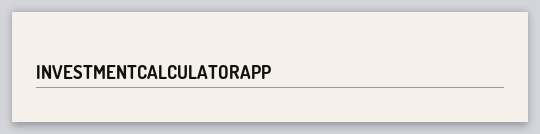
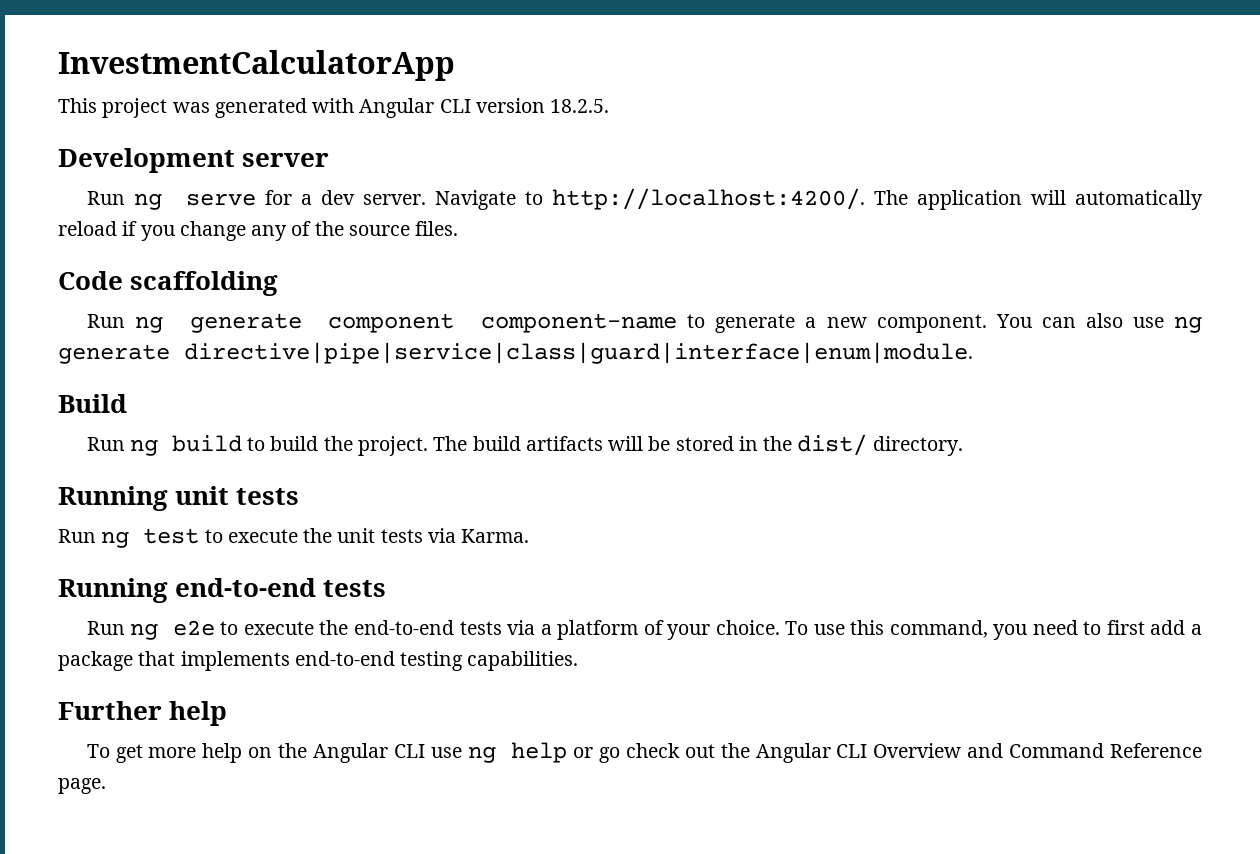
[36,65,271,79] INVESTMENTCALCULATORAPP -> [58,50,455,81] [58,98,610,118] [58,148,330,173] [86,188,1203,210] [58,221,459,241] [58,271,279,296] [86,313,1202,333] [58,342,973,364] [58,394,127,413] [86,434,963,456] [58,486,300,511] [58,528,530,548] [58,578,387,603] [86,620,1202,640] [58,651,579,671] [58,701,228,726] [86,742,1203,763] [58,778,106,794] InvestmentCalculatorApp // This project was generated with Angular CLI version 18.2.5. // Development server // Run ng serve for a dev server. Navigate to http://localhost:4200/. The application will automatically reload if you change any of the source files. // Code scaffolding // Run ng generate component component-name to generate a new component. You can also use ng generate directive|pipe|service|class|guard|interface|enum|module. // Build // Run ng build to build the project. The build artifacts will be stored in the dist/ directory. // Running unit tests // Run ng test to execute the unit tests via Karma. // Running end-to-end tests // Run ng e2e to execute the end-to-end tests via a platform of your choice. To use this command, you need to first add a package that implements end-to-end testing capabilities. // Further help // To get more help on the Angular CLI use ng help or go check out the Angular CLI Overview and Command Reference page.

